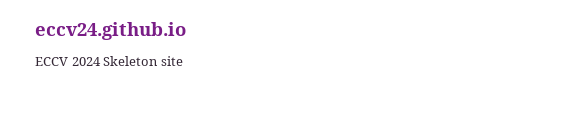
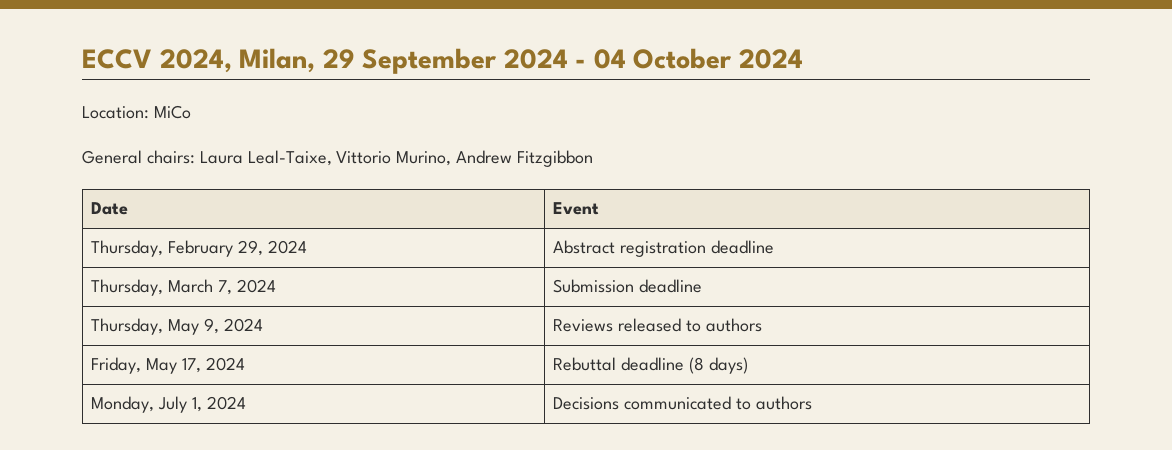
[35,22,186,40] [35,56,183,66] eccv24.github.io // ECCV 2024 Skeleton site -> [82,48,804,74] [82,105,191,119] [82,150,594,167] [91,202,129,215] [553,202,600,215] [91,240,307,257] [553,240,775,257] [91,279,276,296] [553,279,703,293] [91,318,263,335] [553,318,762,332] [91,357,245,374] [553,357,748,374] [91,396,246,413] [553,396,812,410] ECCV 2024, Milan, 29 September 2024 - 04 October 2024 // Location: MiCo // General chairs: Laura Leal-Taixe, Vittorio Murino, Andrew Fitzgibbon // Date | Event // Thursday, February 29, 2024 | Abstract registration deadline // Thursday, March 7, 2024 | Submission deadline // Thursday, May 9, 2024 | Reviews released to authors // Friday, May 17, 2024 | Rebuttal deadline (8 days) // Monday, July 1, 2024 | Decisions communicated to authors

